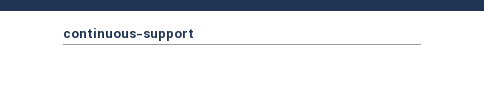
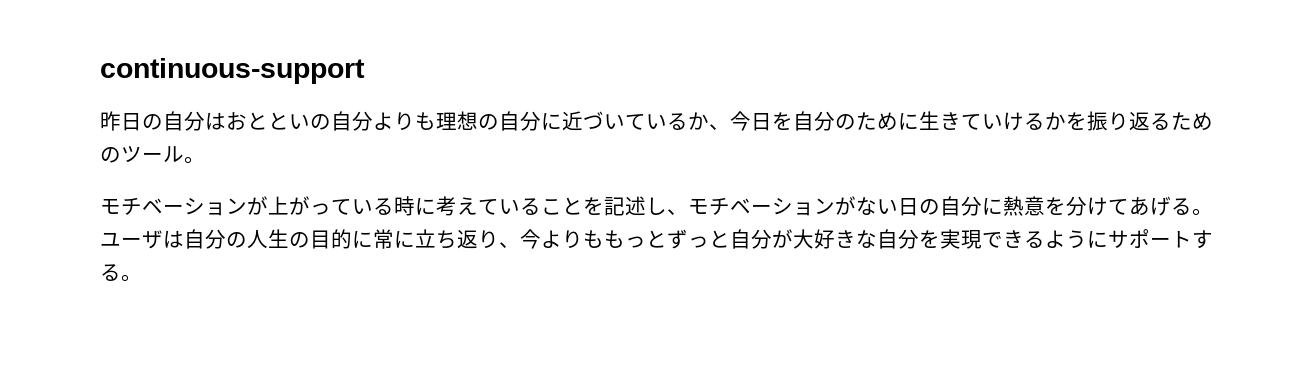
(194, 34) none -> [100,111,1213,131] [100,146,205,164] [100,196,1213,216] [100,229,1213,249] [100,264,142,282] // 昨日の自分はおとといの自分よりも理想の自分に近づいているか、今日を自分のために生きていけるかを振り返るためのツール。 // モチベーションが上がっている時に考えていることを記述し、モチベーションがない日の自分に熱意を分けてあげる。ユーザは自分の人生の目的に常に立ち返り、今よりももっとずっと自分が大好きな自分を実現できるようにサポートする。

